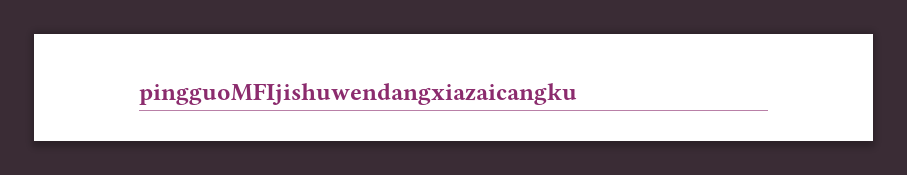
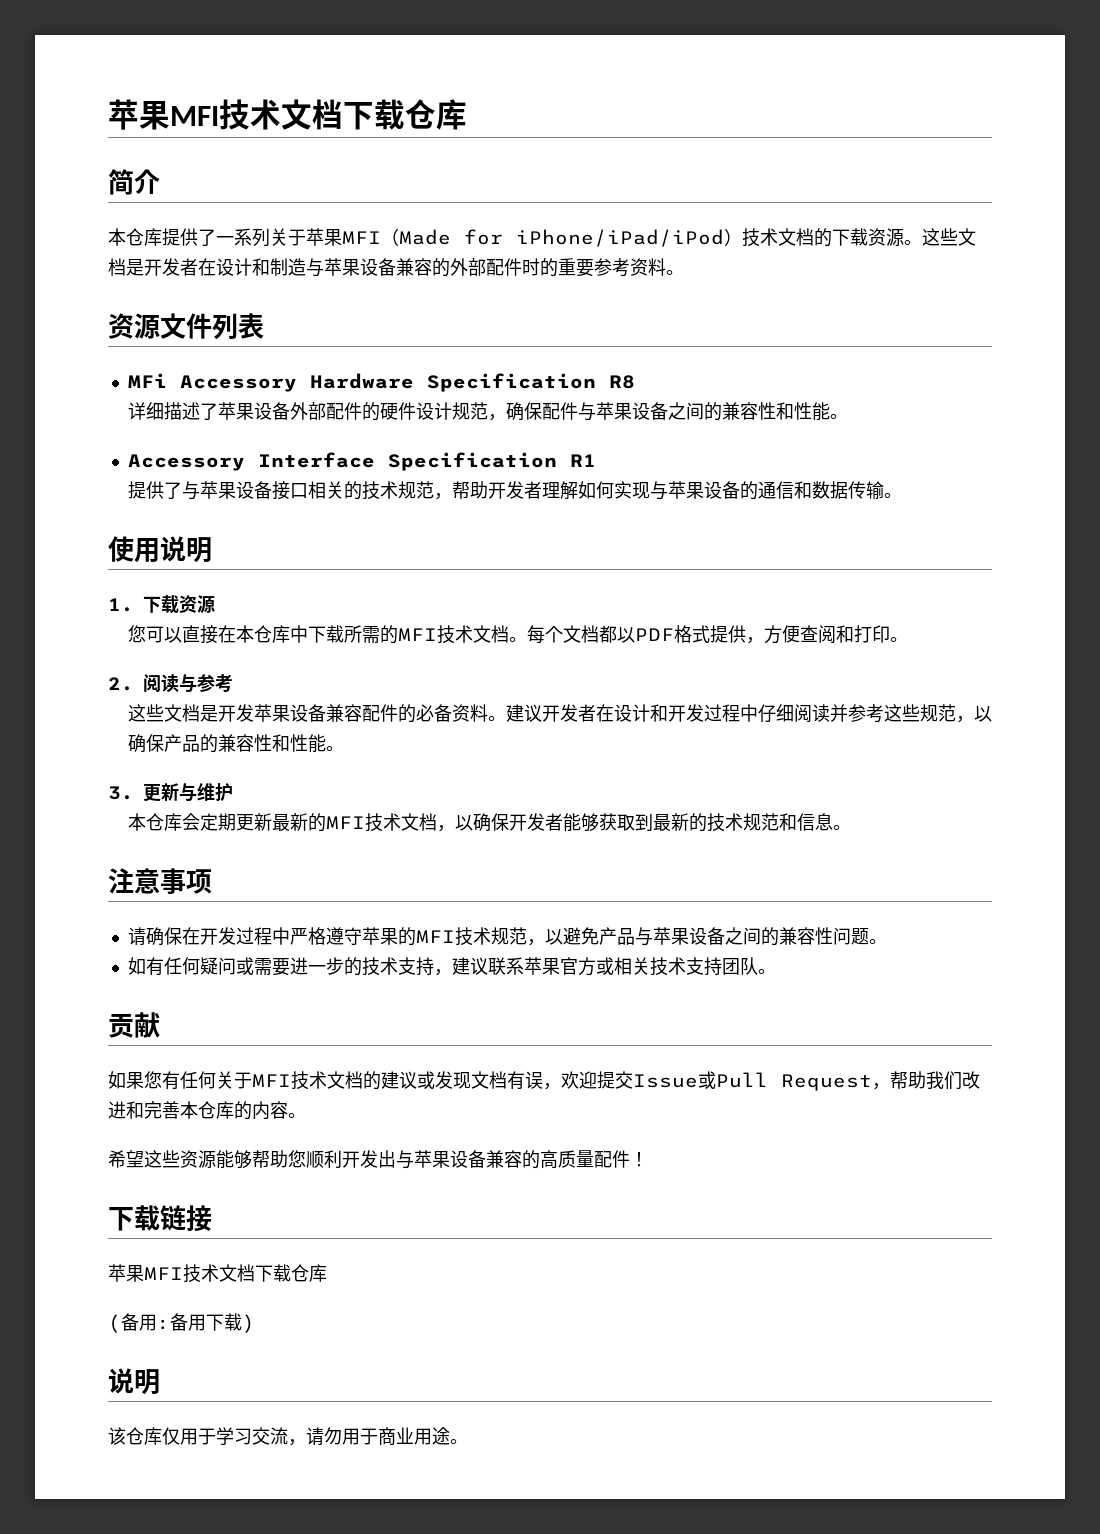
[139,83,577,105] pingguoMFIjishuwendangxiazaicangku -> [108,99,467,130] [108,169,160,195] [108,228,976,247] [108,258,684,277] [108,313,264,340] [127,373,635,392] [127,402,848,421] [127,452,596,471] [127,481,902,500] [108,536,212,563] [108,595,215,614] [127,625,908,644] [108,674,233,693] [127,704,992,723] [127,734,344,753] [108,783,233,802] [127,813,851,832] [108,868,212,894] [127,927,887,946] [127,957,776,976] [108,1012,160,1038] [108,1071,980,1091] [108,1101,306,1120] [108,1150,648,1169] [108,1205,212,1232] [108,1264,327,1283] [108,1313,255,1333] [108,1368,160,1395] [108,1427,468,1446] 苹果MFI技术文档下载仓库 // 简介 // 本仓库提供了一系列关于苹果MFI（Made for iPhone/iPad/iPod）技术文档的下载资源。这些文档是开发者在设计和制造与苹果设备兼容的外部配件时的重要参考资料。 // 资源文件列表 // MFi Accessory Hardware Specification R8 // 详细描述了苹果设备外部配件的硬件设计规范，确保配件与苹果设备之间的兼容性和性能。 // Accessory Interface Specification R1 // 提供了与苹果设备接口相关的技术规范，帮助开发者理解如何实现与苹果设备的通信和数据传输。 // 使用说明 // 1.下载资源 // 您可以直接在本仓库中下载所需的MFI技术文档。每个文档都以PDF格式提供，方便查阅和打印。 // 2.阅读与参考 // 这些文档是开发苹果设备兼容配件的必备资料。建议开发者在设计和开发过程中仔细阅读并参考这些规范，以确保产品的兼容性和性能。 // 3.更新与维护 // 本仓库会定期更新最新的MFI技术文档，以确保开发者能够获取到最新的技术规范和信息。 // 注意事项 // 请确保在开发过程中严格遵守苹果的MFI技术规范，以避免产品与苹果设备之间的兼容性问题。 // 如有任何疑问或需要进一步的技术支持，建议联系苹果官方或相关技术支持团队。 // 贡献 // 如果您有任何关于MFI技术文档的建议或发现文档有误，欢迎提交Issue或Pull Request，帮助我们改进和完善本仓库的内容。 // 希望这些资源能够帮助您顺利开发出与苹果设备兼容的高质量配件！ // 下载链接 // 苹果MFI技术文档下载仓库 // (备用:备用下载) // 说明 // 该仓库仅用于学习交流，请勿用于商业用途。

